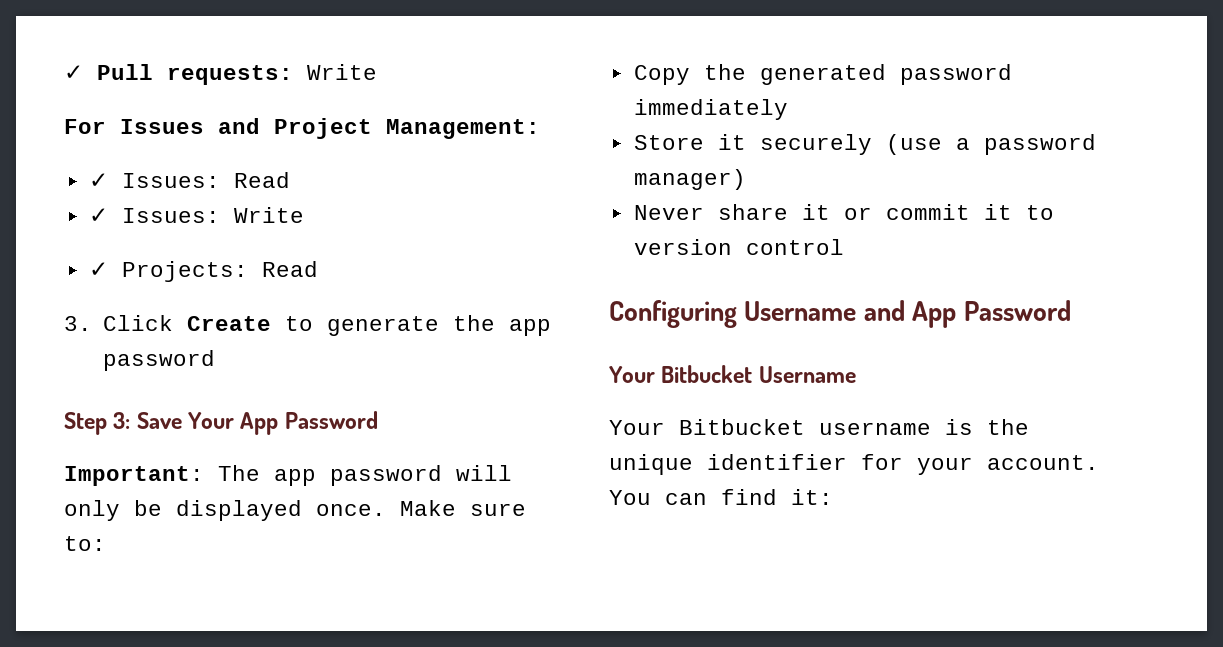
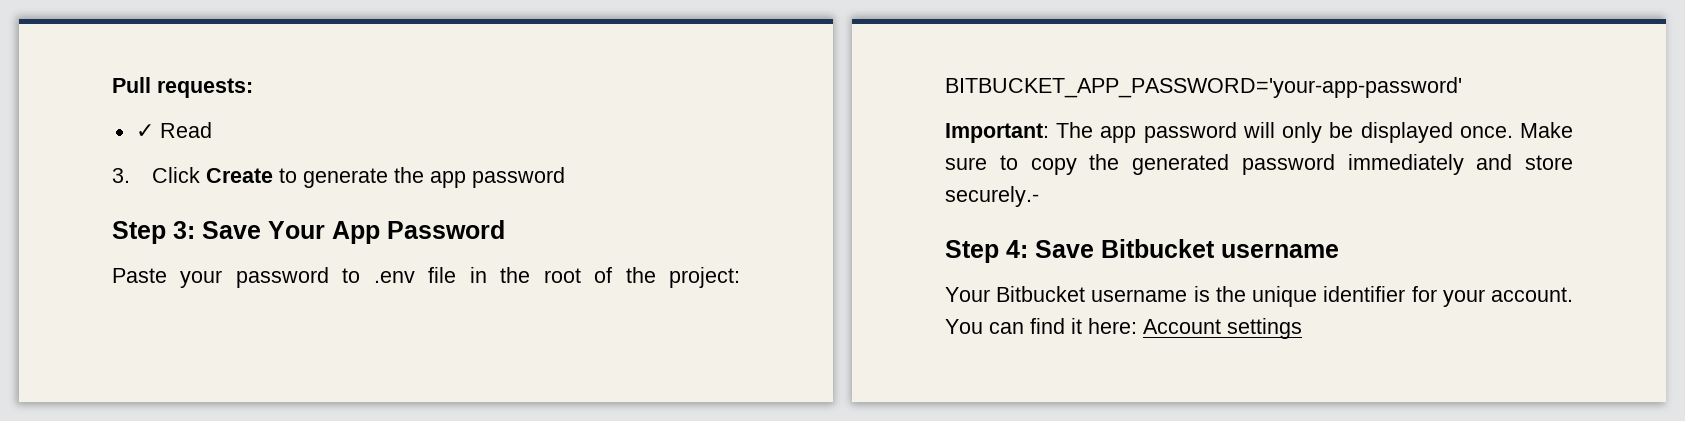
[64,65,83,80] ✓ -> (112, 85) none
[307,64,377,80] [64,118,540,139] [88,172,290,188] [88,207,304,223] [88,261,248,282] Write // For Issues and Project Management: // ✓ Issues: Read // ✓ Issues: Write // ✓ Projects: -> [135,124,154,138] // ✓
(378, 420) none -> [112,267,740,288] [945,77,1462,98] // Paste your password to .env file in the root of the project: BITBUCKET_APP_PASSWORD='your-app-password'
[64,536,106,551] [633,65,690,85] to: // Copy -> [999,155,1077,175] to copy
[633,134,1096,155] [633,169,746,190] [633,204,1054,220] [633,239,844,255] [609,300,1071,328] [609,365,856,383] // Store it securely (use a password manager) // Never share it or commit it to version control // Configuring Username and App Password // Your Bitbucket Username -> [1476,154,1573,170] [945,186,1039,207] [945,239,1339,263] and store securely.- // Step 4: Save Bitbucket username
[791,489,833,505] it: -> [1071,318,1302,339] it here: Account settings

